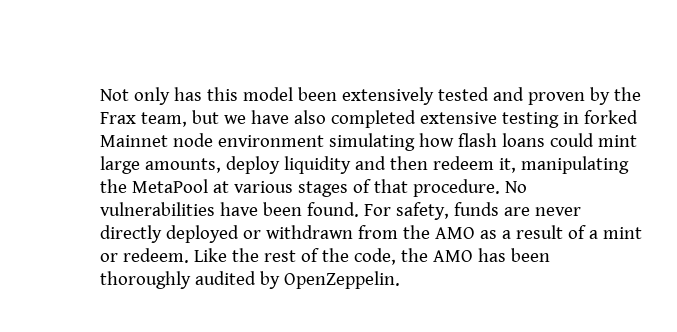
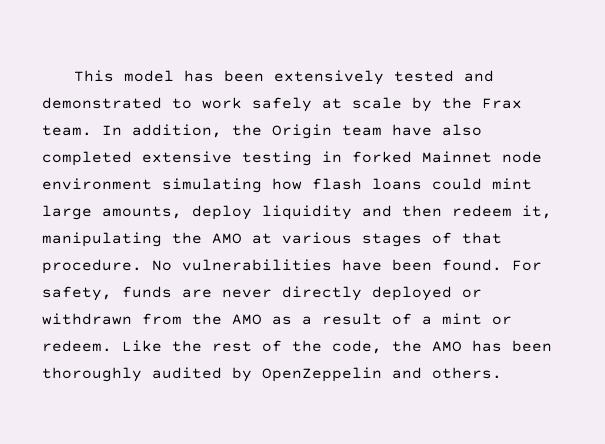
[100,87,641,105] [100,110,246,127] Not only has this model been extensively tested and proven by the Frax team, but we -> [73,70,494,85] [42,97,522,112] [42,124,382,139] This model has been extensively tested and demonstrated to work safely at scale by the Frax team. In addition, the Origin team
[131,179,208,193] MetaPool -> [212,233,242,244] AMO
[283,271,400,289] OpenZeppelin. -> [262,367,502,382] OpenZeppelin and others.

